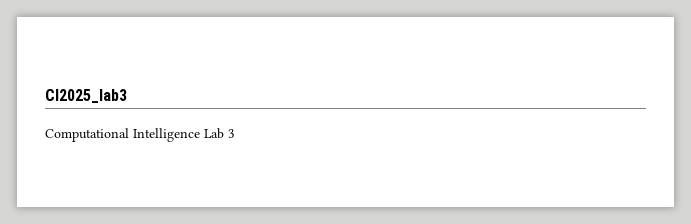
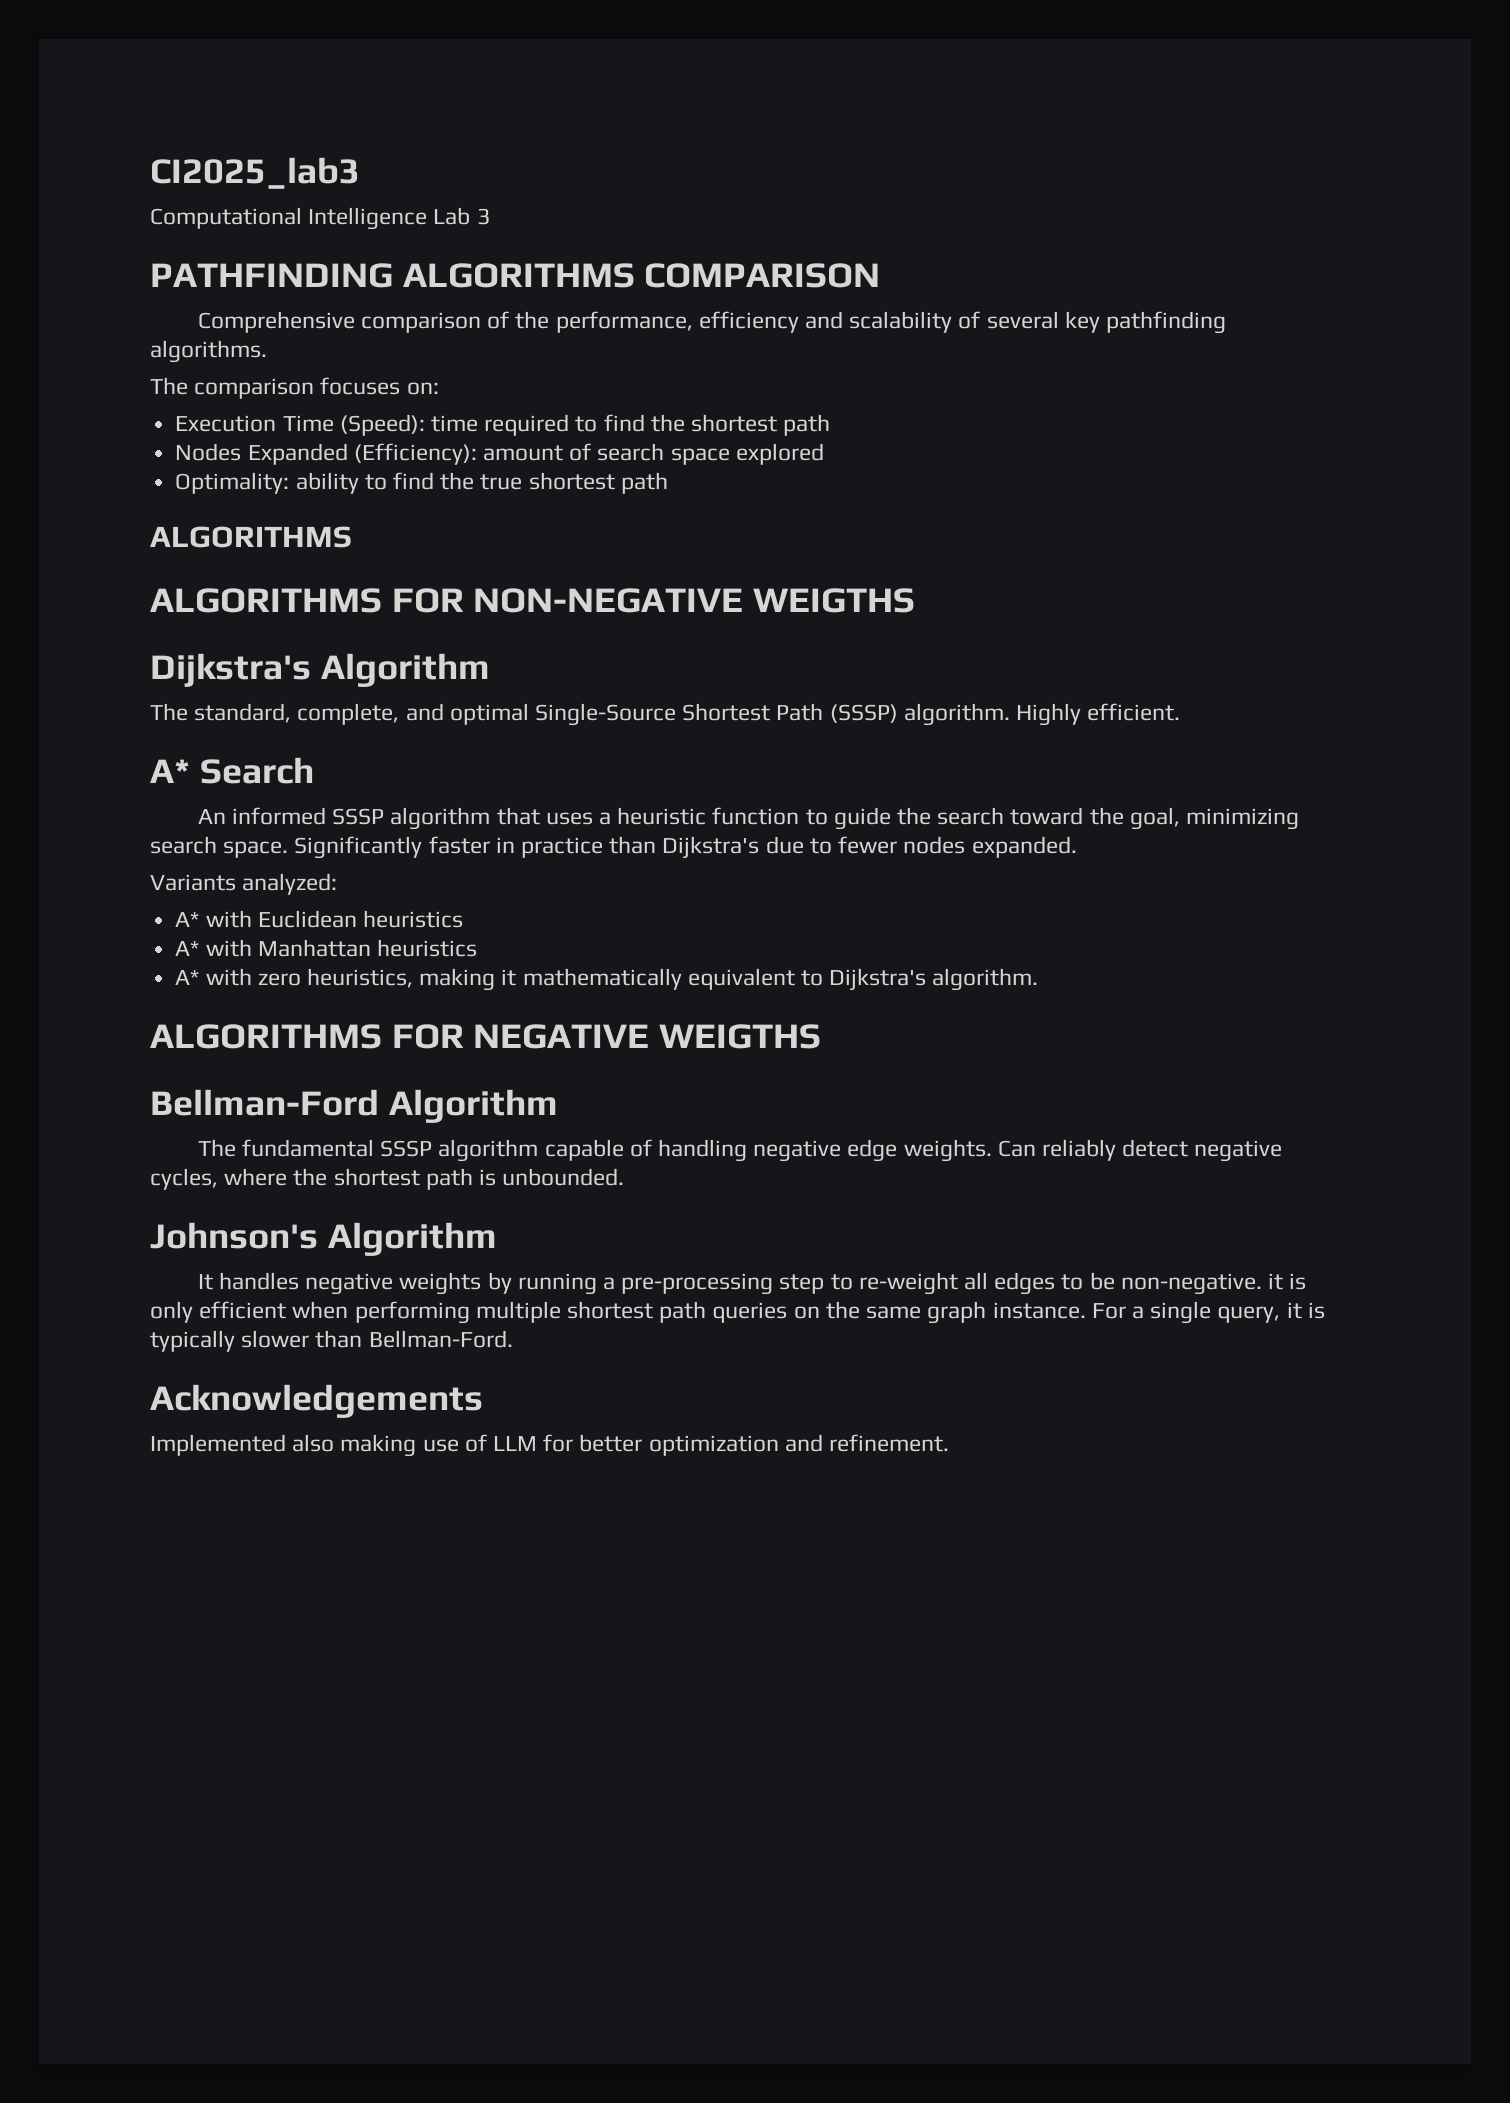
(235, 133) none -> [150,263,881,288] [197,311,1227,334] [150,340,267,363] [150,377,439,399] [175,414,831,436] [175,443,824,465] [175,472,668,494] [150,526,352,548] [150,588,916,613] [150,653,490,687] [150,703,1181,726] [150,757,314,784] [197,807,1300,830] [150,836,1077,859] [150,873,338,895] [175,910,463,928] [175,939,477,957] [175,968,1039,991] [150,1024,822,1049] [150,1089,558,1123] [197,1139,1283,1162] [150,1168,625,1190] [150,1222,497,1256] [197,1272,1307,1295] [150,1301,1325,1324] [150,1330,513,1352] [150,1384,483,1418] [150,1434,950,1457] // PATHFINDING ALGORITHMS COMPARISON // Comprehensive comparison of the performance, efficiency and scalability of several key pathfinding algorithms. // The comparison focuses on: // Execution Time (Speed): time required to find the shortest path // Nodes Expanded (Efficiency): amount of search space explored // Optimality: ability to find the true shortest path // ALGORITHMS // ALGORITHMS FOR NON-NEGATIVE WEIGTHS // Dijkstra's Algorithm // The standard, complete, and optimal Single-Source Shortest Path (SSSP) algorithm. Highly efficient. // A* Search // An informed SSSP algorithm that uses a heuristic function to guide the search toward the goal, minimizing search space. Significantly faster in practice than Dijkstra's due to fewer nodes expanded. // Variants analyzed: // A* with Euclidean heuristics // A* with Manhattan heuristics // A* with zero heuristics, making it mathematically equivalent to Dijkstra's algorithm. // ALGORITHMS FOR NEGATIVE WEIGTHS // Bellman-Ford Algorithm // The fundamental SSSP algorithm capable of handling negative edge weights. Can reliably detect negative cycles, where the shortest path is unbounded. // Johnson's Algorithm // It handles negative weights by running a pre-processing step to re-weight all edges to be non-negative. it is only efficient when performing multiple shortest path queries on the same graph instance. For a single query, it is typically slower than Bellman-Ford. // Acknowledgements // Implemented also making use of LLM for better optimization and refinement.

